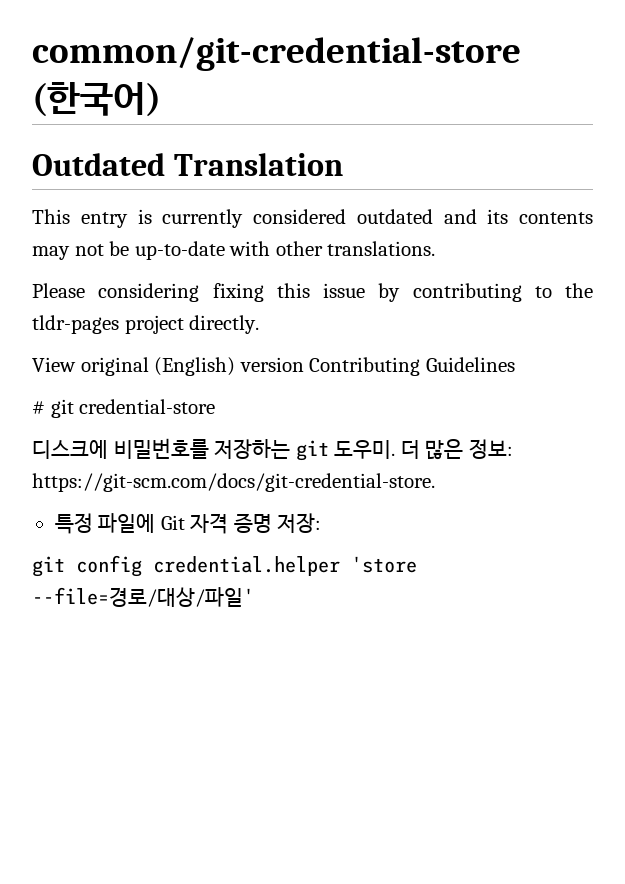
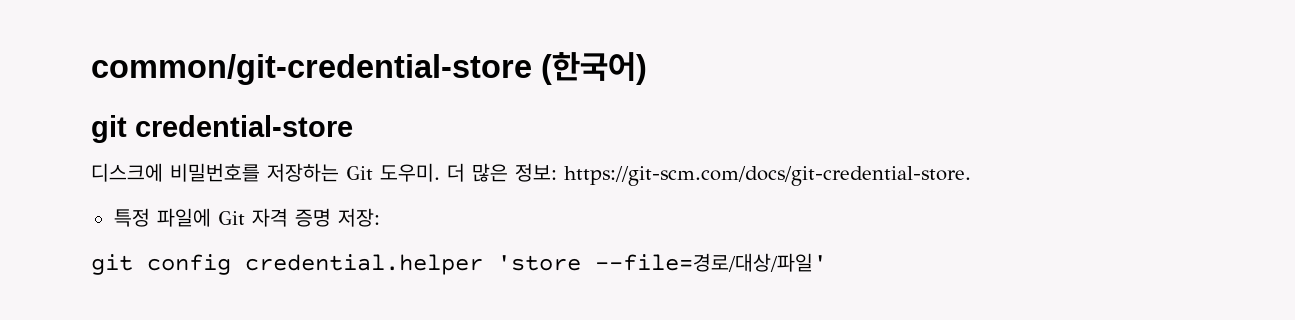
[32,153,343,176] [32,209,593,228] [32,241,436,260] [32,283,593,302] [32,315,260,334] [32,357,515,376] [32,401,45,414] Outdated Translation // This entry is currently considered outdated and its contents may not be up-to-date with other translations. // Please considering fixing this issue by contributing to the tldr-pages project directly. // View original (English) version Contributing Guidelines // # -> (647, 68) none
[295,440,329,461] git -> [346,166,373,180] Git

